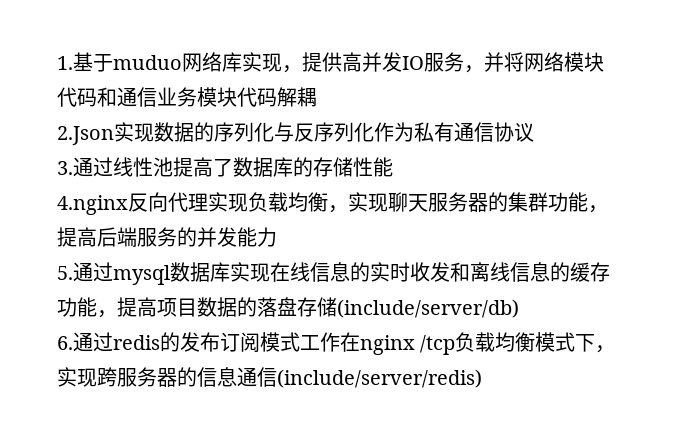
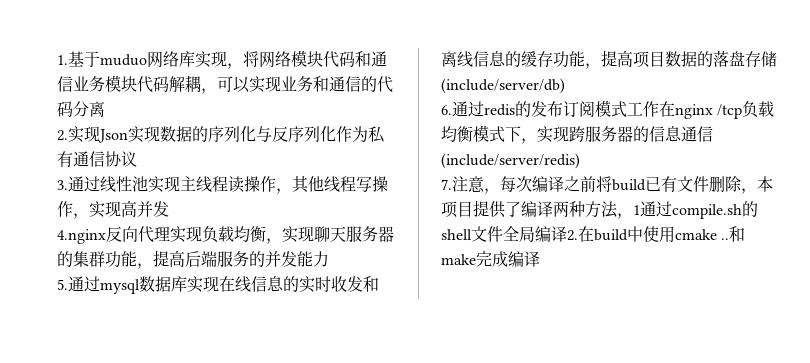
[302,52,504,73] 提供高并发IO服务，并 -> (243, 66) none
[57,126,114,145] // 2.Json -> [201,76,393,94] [57,101,105,117] [57,126,128,143] ，可以实现业务和通信的代码分离 // 2.实现Json
[173,157,393,177] 提高了数据库的存储性能 -> [148,176,388,194] [57,200,169,219] 实现主线程读操作，其他线程写操作，实现高并发
(482, 378) none -> [441,176,773,194] [441,200,758,219] [441,226,746,243] [441,251,540,267] // 7.注意，每次编译之前将build已有文件删除，本项目提供了编译两种方法，1通过compile.sh的shell文件全局编译2.在build中使用cmake ..和make完成编译

